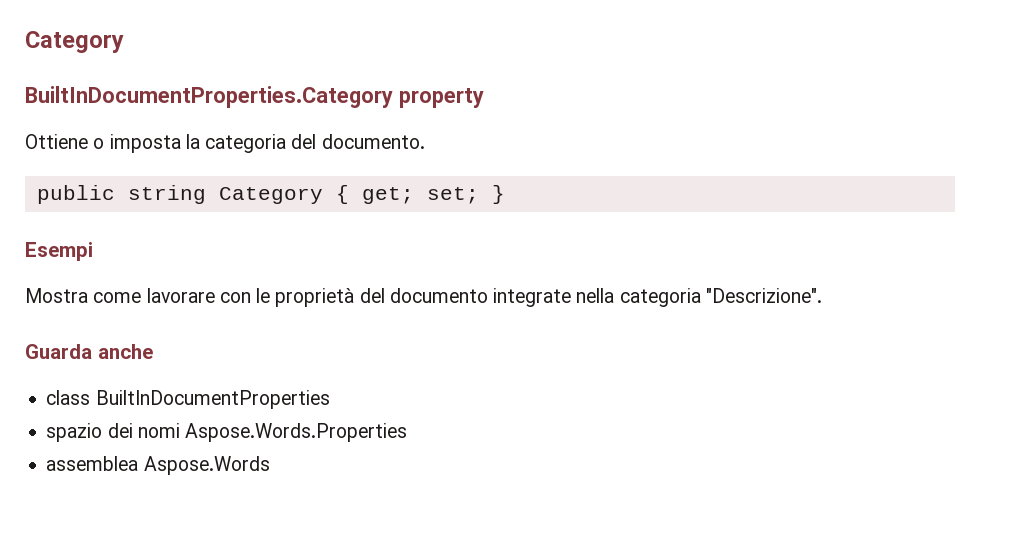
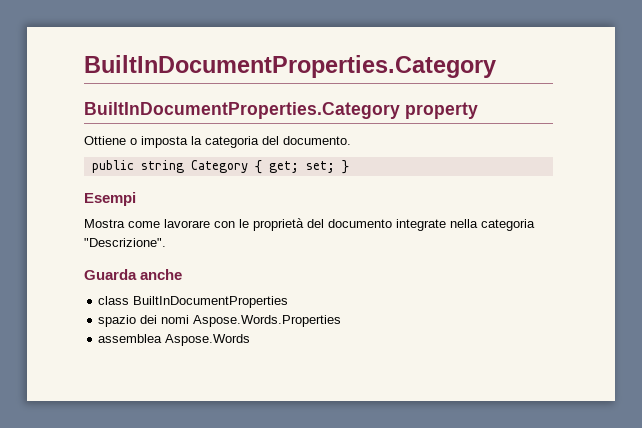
[25,31,124,53] Category -> [84,55,496,78] BuiltInDocumentProperties.Category

